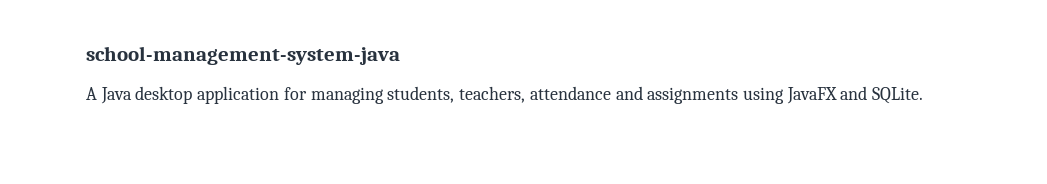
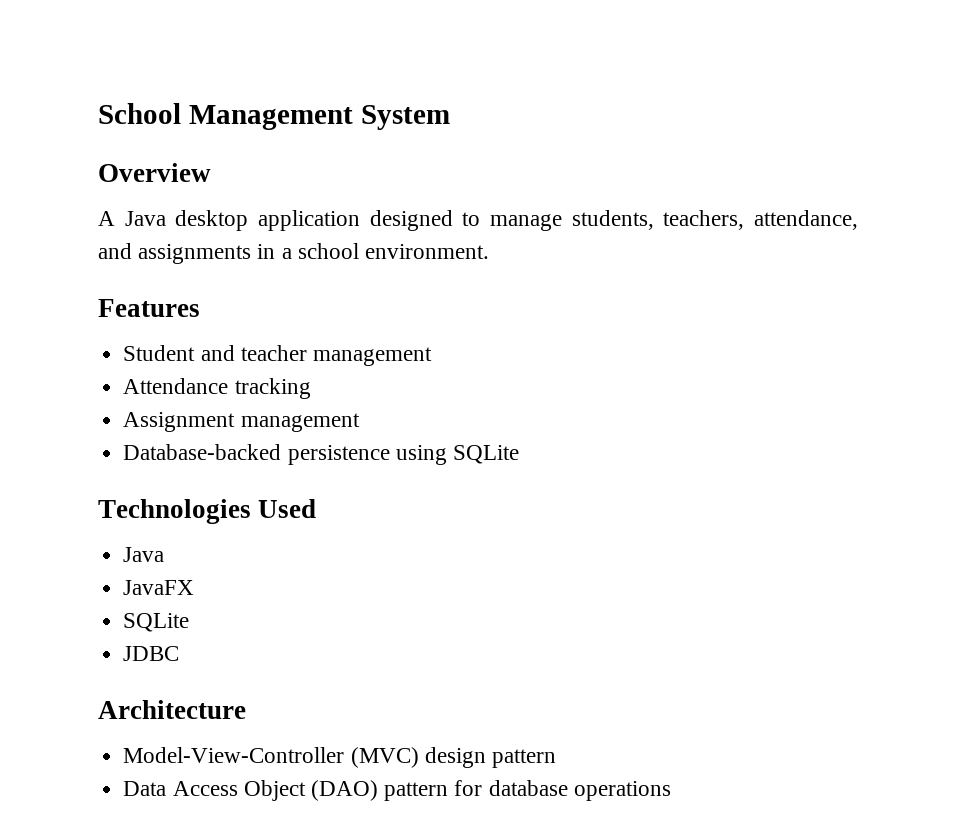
[86,46,400,65] school-management-system-java -> [98,103,450,130] [98,163,211,182] School Management System // Overview
[283,87,384,104] for managing -> [369,210,562,231] designed to manage
[529,86,611,100] attendance -> [753,210,858,230] attendance,
[742,86,924,104] using JavaFX and SQLite. -> [257,243,490,259] [98,299,200,317] [123,345,432,366] [123,378,311,399] [123,412,360,432] [123,444,519,465] [98,499,317,524] [123,547,165,562] [123,580,195,595] [123,613,190,632] [123,646,180,661] [98,700,246,719] [123,747,556,768] [123,780,671,801] in a school environment. // Features // Student and teacher management // Attendance tracking // Assignment management // Database-backed persistence using SQLite // Technologies Used // Java // JavaFX // SQLite // JDBC // Architecture // Model-View-Controller (MVC) design pattern // Data Access Object (DAO) pattern for database operations

